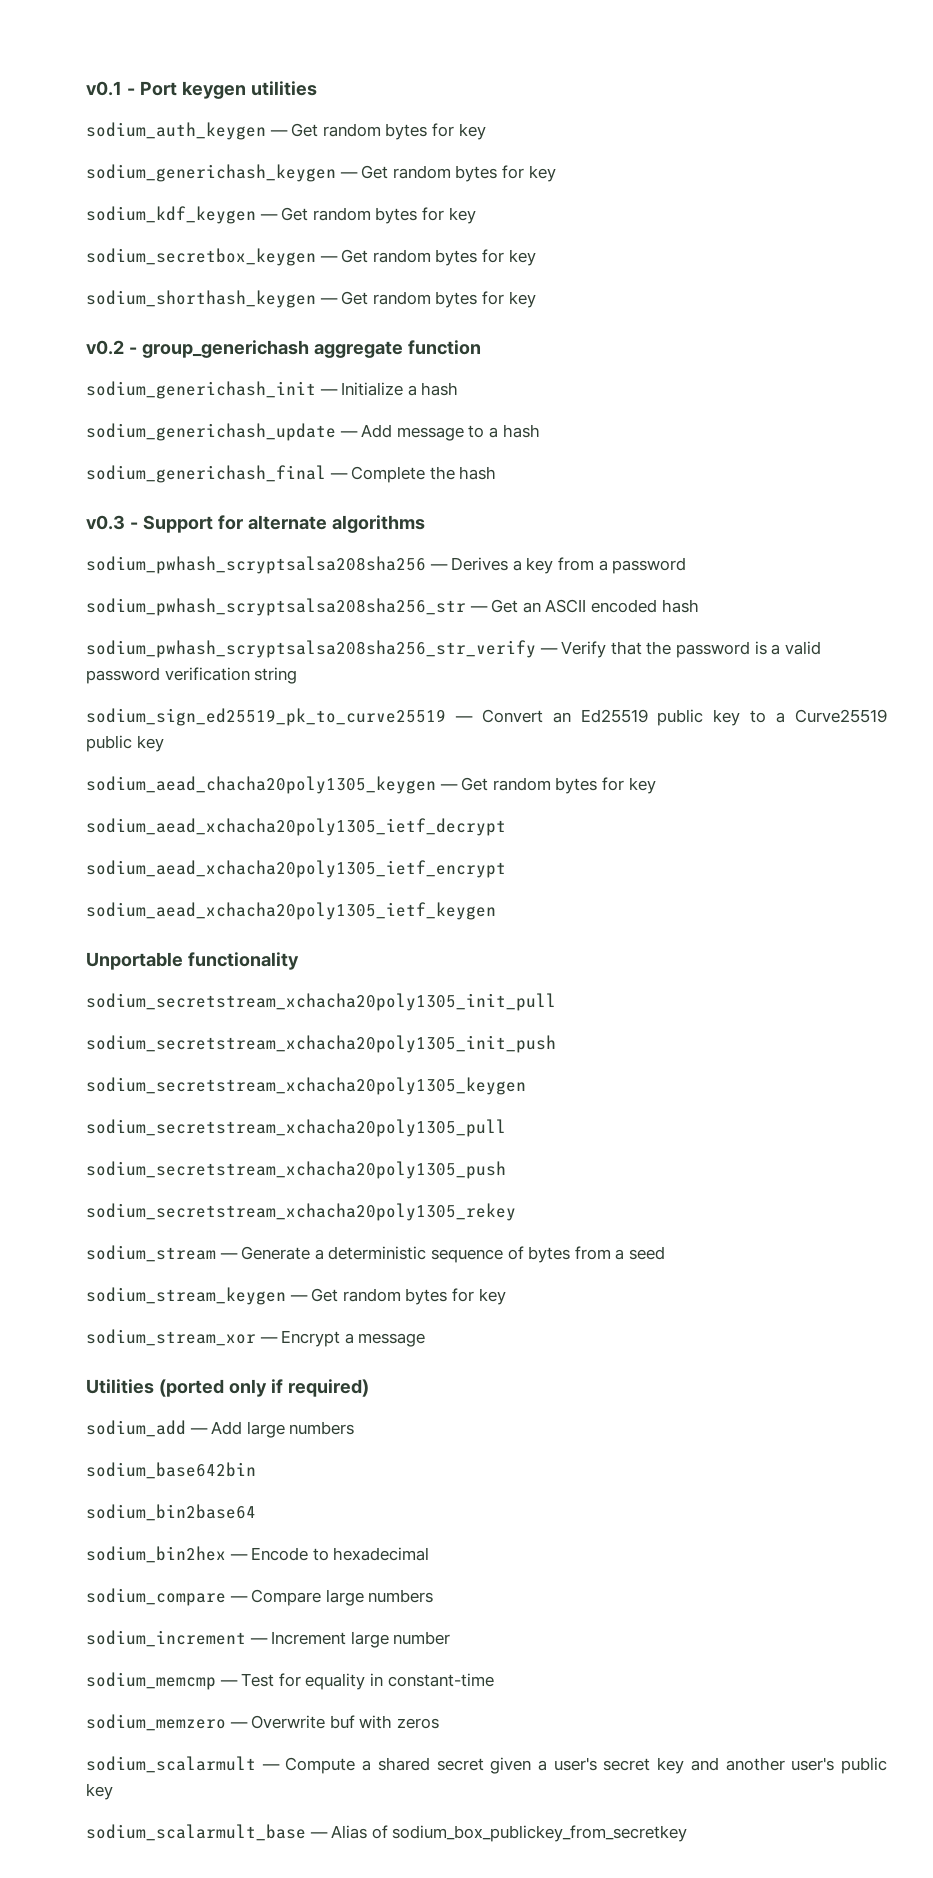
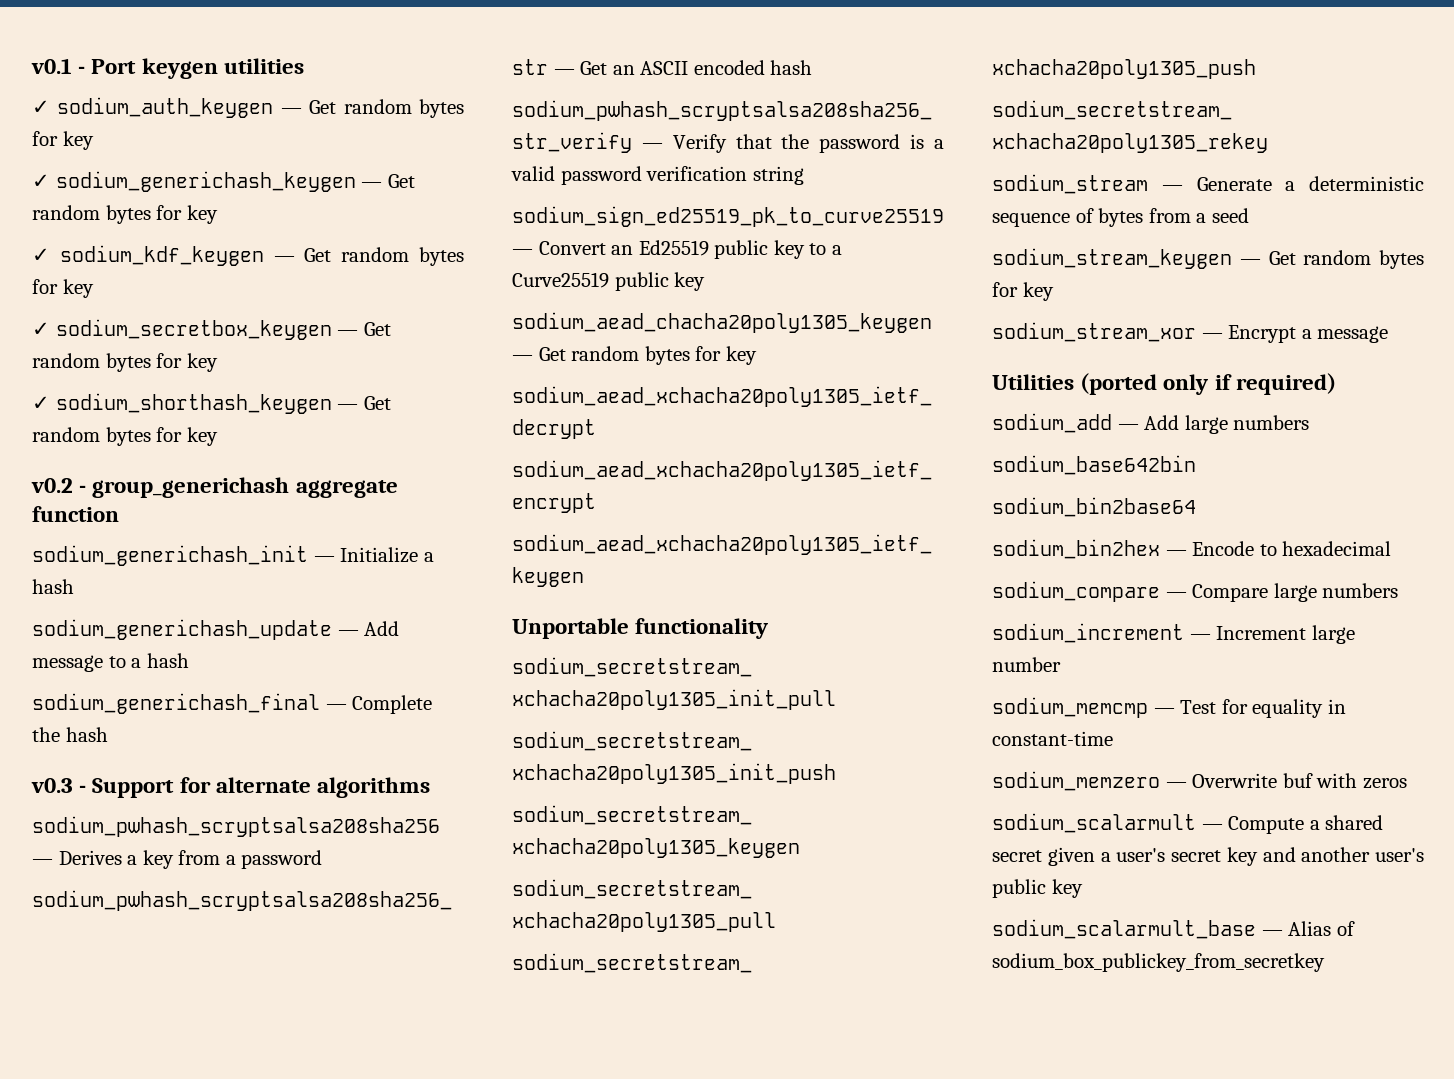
(317, 88) none -> [32,100,50,114] ✓
(486, 131) none -> [32,174,50,188] ✓
(556, 173) none -> [32,248,50,262] ✓
(476, 215) none -> [32,322,50,336] ✓
(536, 257) none -> [32,396,50,410] ✓

